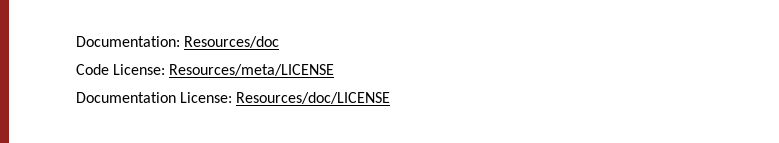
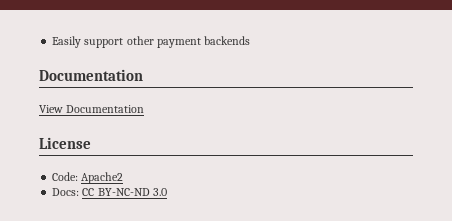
[76,36,280,48] [76,64,335,76] [76,92,391,104] Documentation: Resources/doc // Code License: Resources/meta/LICENSE // Documentation License: Resources/doc/LICENSE -> [52,36,251,48] [39,69,143,81] [39,105,145,113] [39,137,91,149] [52,172,124,184] [52,188,167,196] Easily support other payment backends // Documentation // View Documentation // License // Code: Apache2 // Docs: CC BY-NC-ND 3.0

